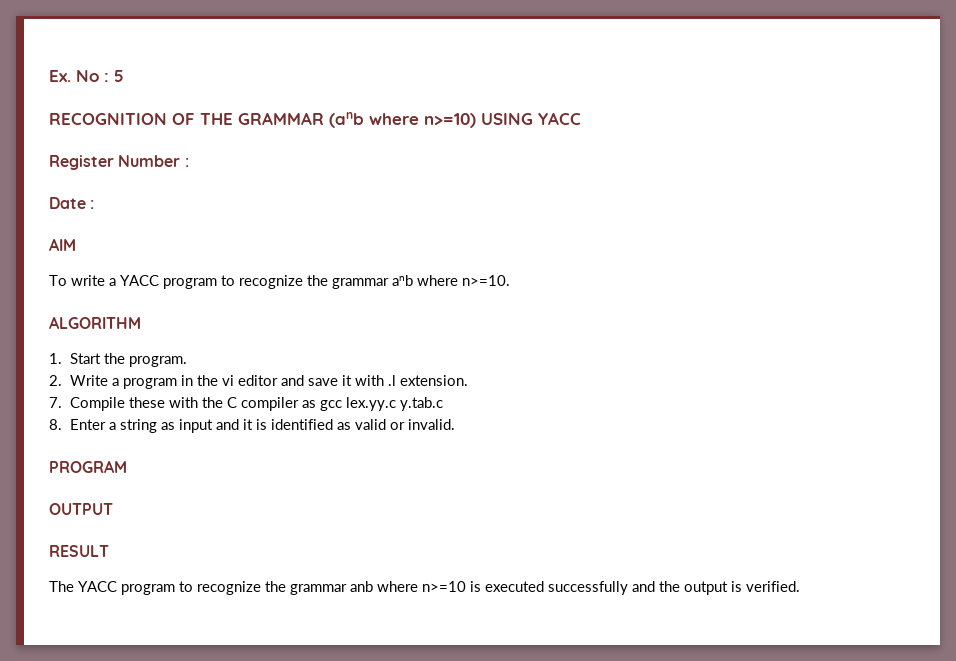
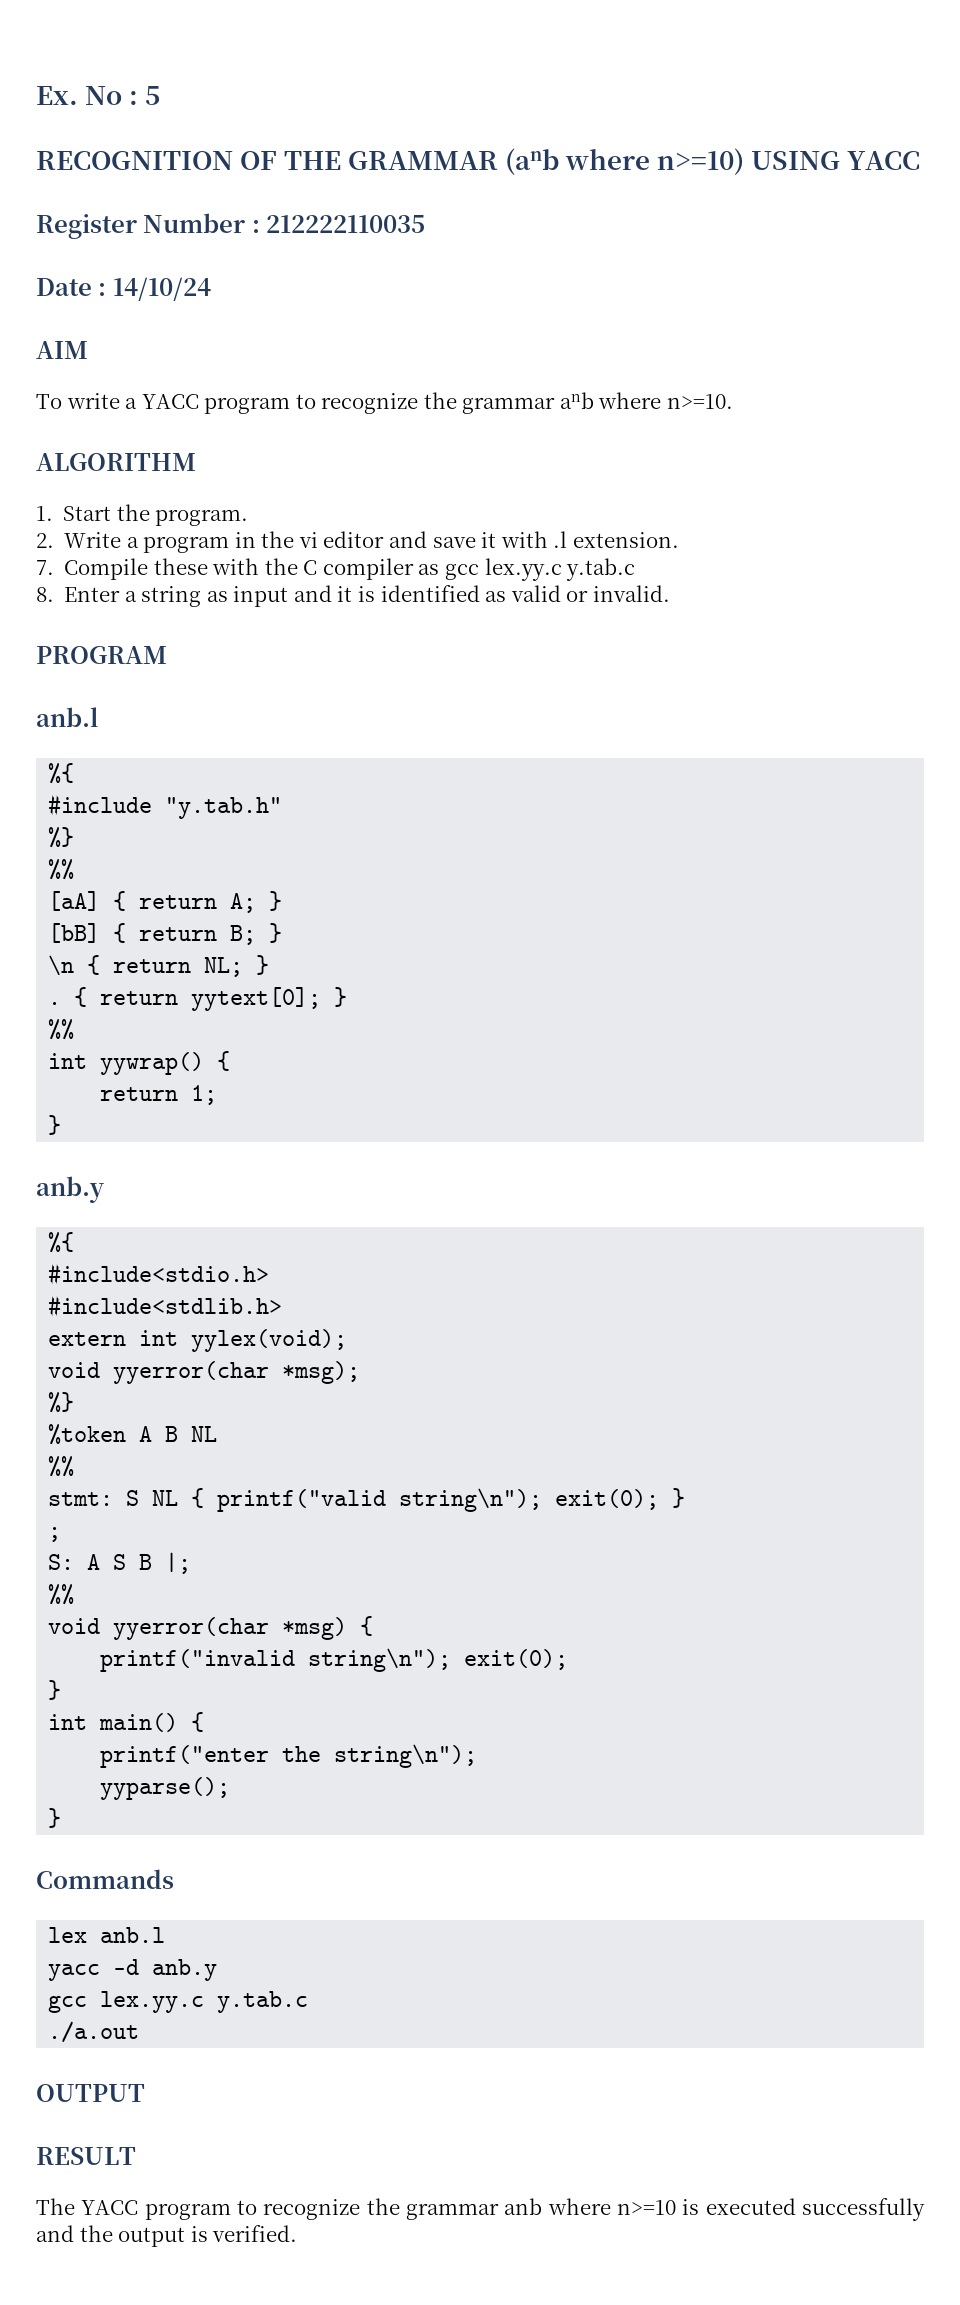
(189, 162) none -> [266,215,426,233] 212222110035
(95, 204) none -> [112,277,211,301] 14/10/24
(127, 466) none -> [36,707,99,727] [48,763,75,784] [48,794,283,819] [48,827,75,848] [48,859,75,880] [48,891,283,913] [48,923,283,945] [48,955,270,977] [48,987,348,1011] [48,1019,75,1040] [48,1051,231,1075] [100,1085,218,1105] [48,1115,62,1135] [36,1176,104,1203] [48,1232,75,1253] [48,1263,270,1285] [48,1295,283,1317] [48,1329,348,1352] [48,1361,361,1384] [48,1392,75,1413] [48,1424,218,1445] [48,1456,75,1477] [48,1488,686,1512] [48,1527,62,1542] [48,1552,192,1574] [48,1584,75,1605] [48,1616,374,1640] [100,1648,569,1672] [48,1680,62,1700] [48,1712,205,1732] [100,1744,478,1768] [100,1777,231,1800] [48,1808,62,1828] [36,1869,174,1889] [48,1927,166,1943] [48,1959,218,1981] [48,1991,309,2013] [48,2021,140,2043] // anb.l // %{ // #include "y.tab.h" // %} // %% // [aA] { return A; } // [bB] { return B; } // \n { return NL; } // . { return yytext[0]; } // %% // int yywrap() { // return 1; // } // anb.y // %{ // #include<stdio.h> // #include<stdlib.h> // extern int yylex(void); // void yyerror(char *msg); // %} // %token A B NL // %% // stmt: S NL { printf("valid string\n"); exit(0); } // ; // S: A S B |; // %% // void yyerror(char *msg) { // printf("invalid string\n"); exit(0); // } // int main() { // printf("enter the string\n"); // yyparse(); // } // Commands // lex anb.l // yacc -d anb.y // gcc lex.yy.c y.tab.c // ./a.out

